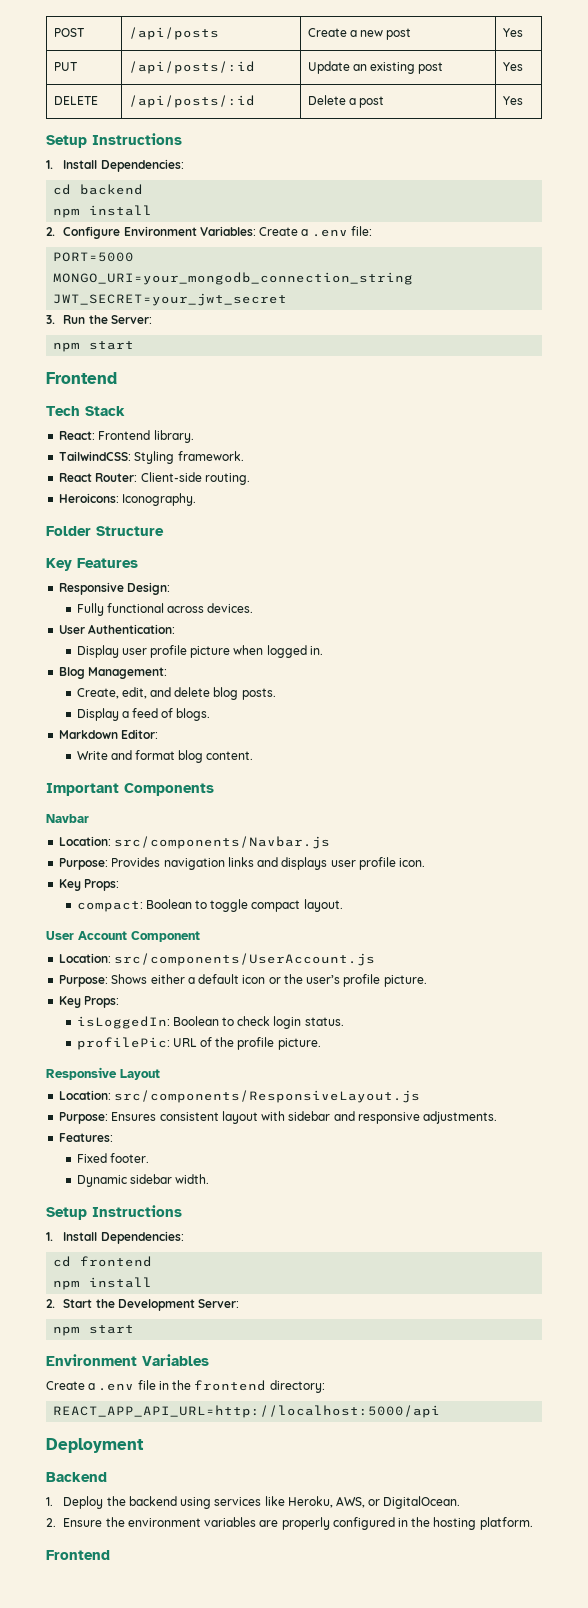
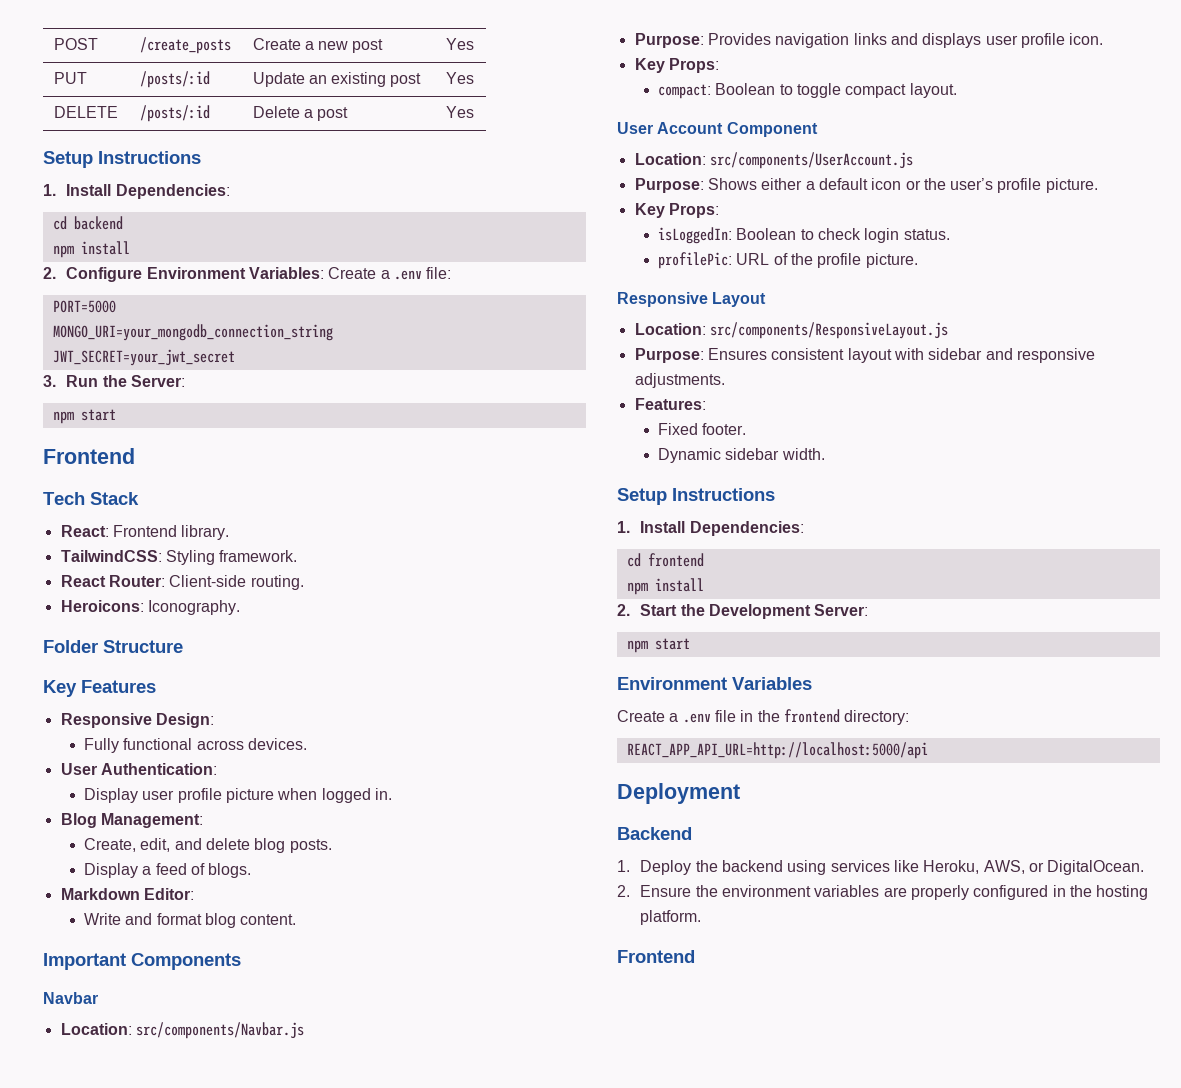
[128,27,219,40] /api/posts -> [139,37,231,54] /create_posts
[128,61,255,74] /api/posts/:id -> [139,71,210,88] /posts/:id
[128,95,255,108] /api/posts/:id -> [139,105,210,122] /posts/:id

